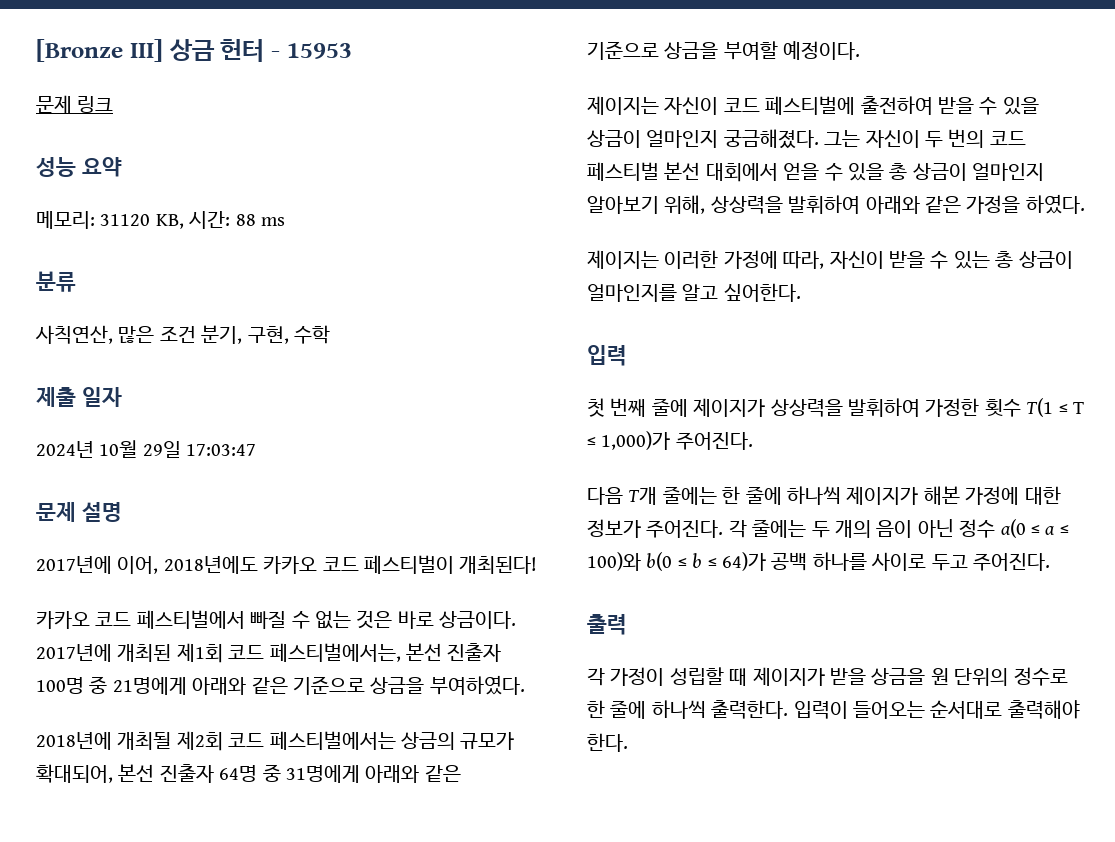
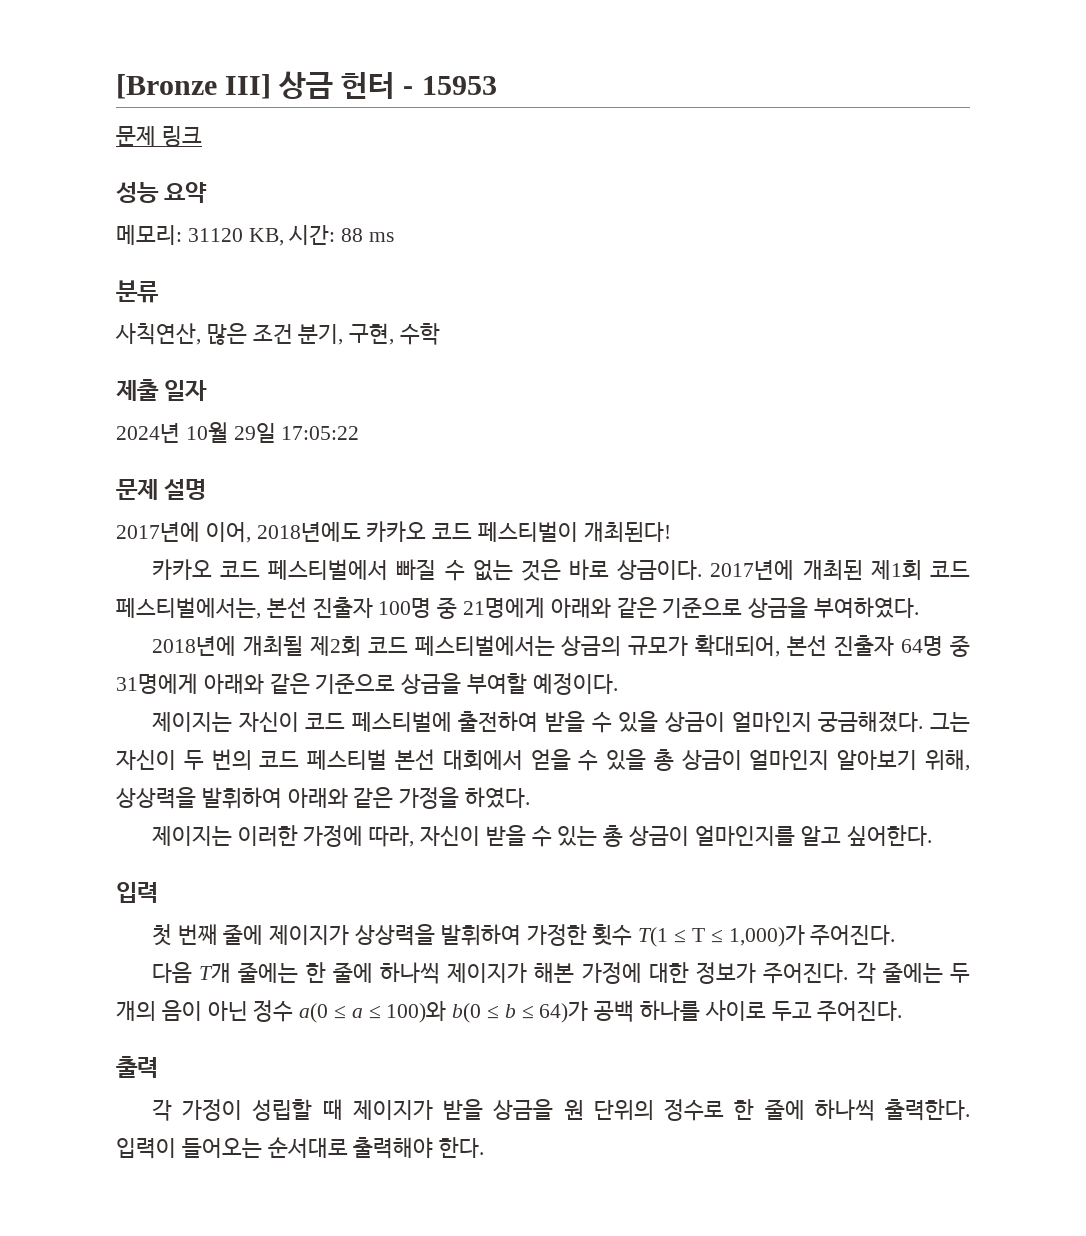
[186,444,257,456] 17:03:47 -> [281,426,360,440] 17:05:22

